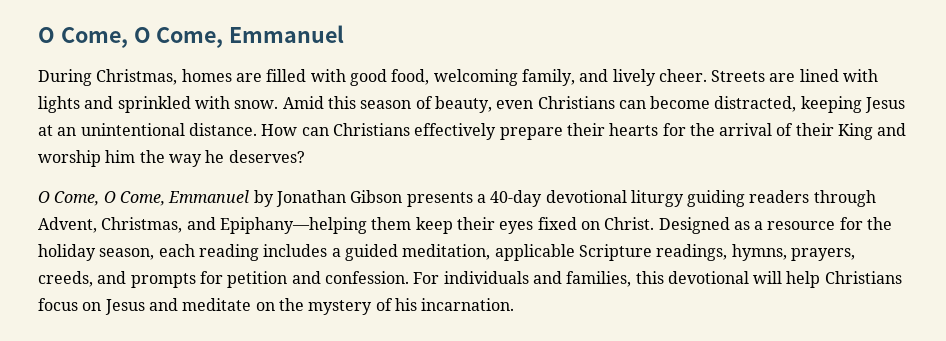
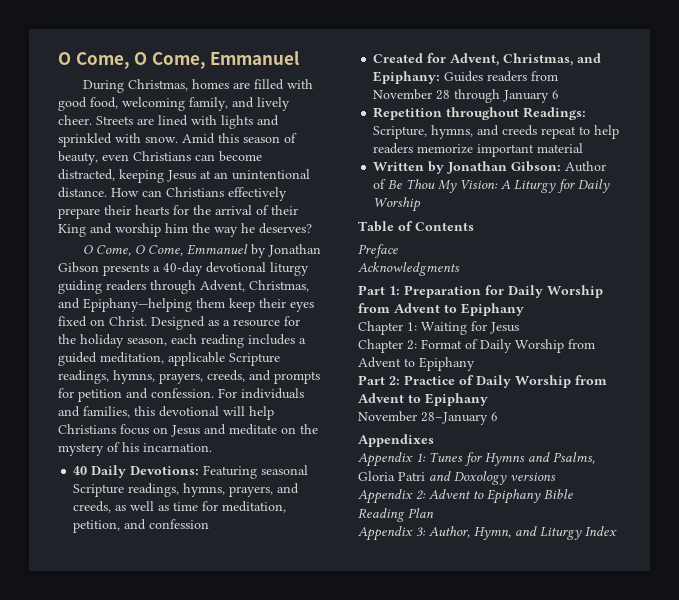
(515, 304) none -> [73,465,309,479] [73,483,300,497] [73,501,287,513] [73,519,210,533] [373,53,602,66] [373,71,559,84] [373,89,560,103] [373,107,587,120] [373,125,620,139] [373,143,584,157] [373,161,607,174] [373,179,611,193] [373,197,422,212] [358,221,474,232] [358,244,398,258] [358,262,460,276] [358,285,603,298] [358,303,524,316] [358,321,519,335] [358,339,595,353] [358,357,475,371] [358,375,607,388] [358,393,488,406] [358,411,498,425] [358,434,434,447] [358,452,595,467] [358,471,556,485] [358,489,573,504] [358,508,434,522] [358,526,617,541] // 40 Daily Devotions: Featuring seasonal Scripture readings, hymns, prayers, and creeds, as well as time for meditation, petition, and confession // Created for Advent, Christmas, and Epiphany: Guides readers from November 28 through January 6 // Repetition throughout Readings: Scripture, hymns, and creeds repeat to help readers memorize important material // Written by Jonathan Gibson: Author of Be Thou My Vision: A Liturgy for Daily Worship // Table of Contents // Preface // Acknowledgments // Part 1: Preparation for Daily Worship from Advent to Epiphany // Chapter 1: Waiting for Jesus // Chapter 2: Format of Daily Worship from Advent to Epiphany // Part 2: Practice of Daily Worship from Advent to Epiphany // November 28–January 6 // Appendixes // Appendix 1: Tunes for Hymns and Psalms, Gloria Patri and Doxology versions // Appendix 2: Advent to Epiphany Bible Reading Plan // Appendix 3: Author, Hymn, and Liturgy Index

